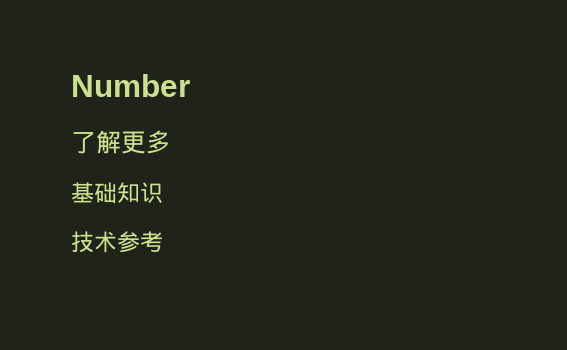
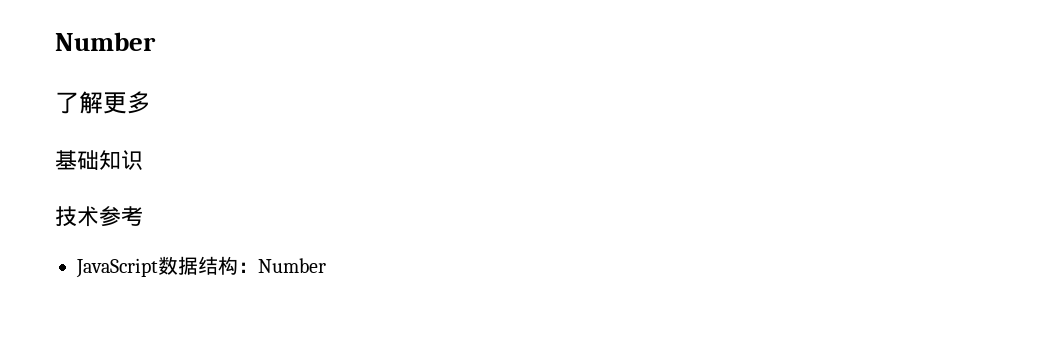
(163, 241) none -> [76,256,326,278] // JavaScript数据结构：Number

